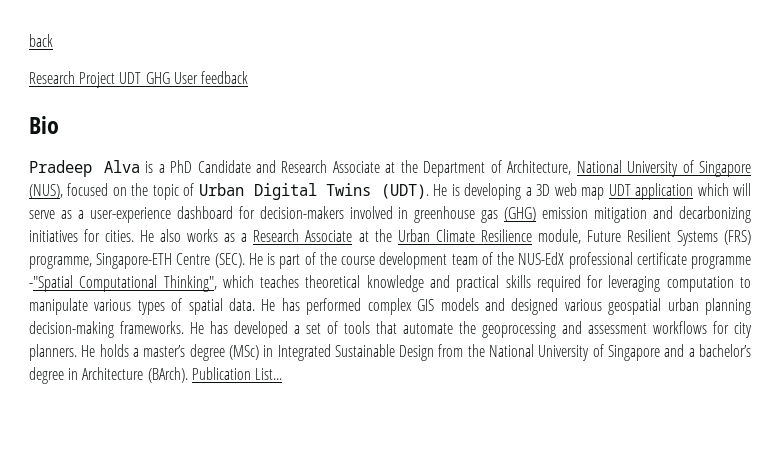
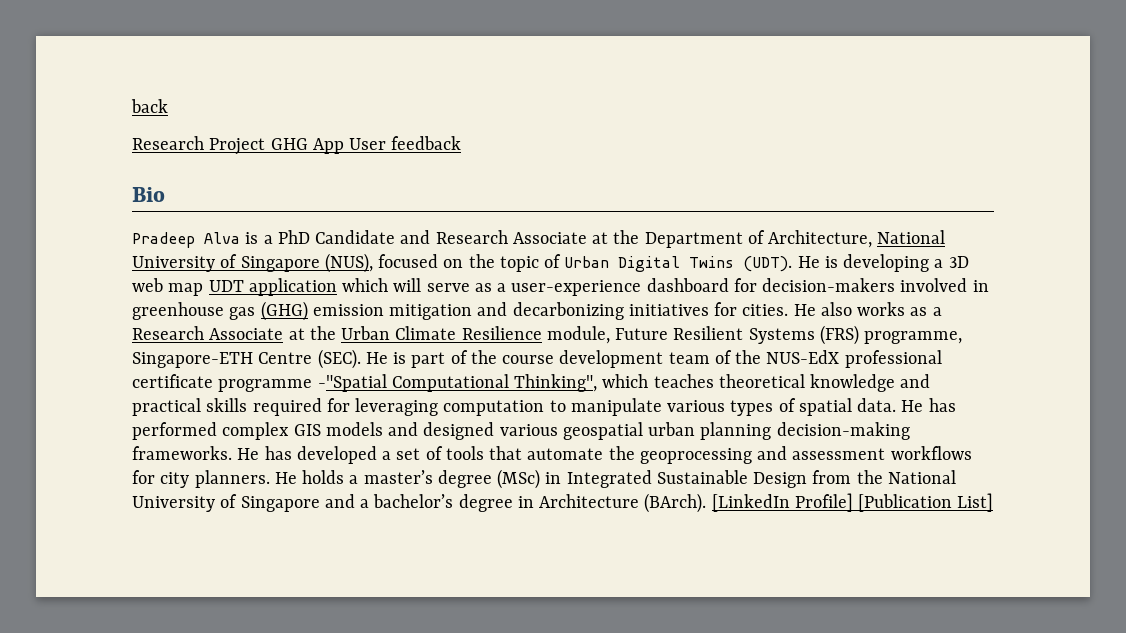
[119,72,170,84] UDT GHG -> [270,138,344,154] GHG App
[191,367,282,380] Publication List... -> [711,493,994,512] [LinkedIn Profile] [Publication List]

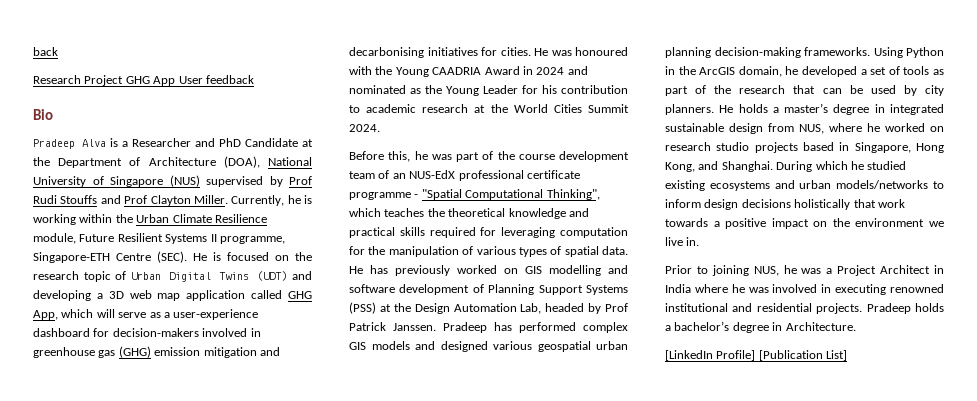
[277,230,587,244] PhD Candidate and Research Associate -> [132,138,299,147] Researcher and PhD Candidate
[768,230,946,248] [132,253,373,273] Architecture, National University of Singapore (NUS), -> [148,156,312,168] [33,175,312,187] [33,195,312,206] [33,214,267,225] [33,233,285,244] [33,251,221,263] Architecture (DOA), National University of Singapore (NUS) supervised by Prof Rudi Stouffs and Prof Clayton Miller. Currently, he is working within the Urban Climate Resilience module, Future Resilient Systems II programme, Singapore-ETH Centre (SEC). He is
(495, 261) none -> [33,271,79,280] research
[743,256,838,272] (UDT). He is -> [257,271,313,281] (UDT) and
[208,278,337,296] UDT application -> [186,290,312,301] [33,310,58,320] application called GHG App,
[512,302,624,320] decarbonizing -> [349,47,424,58] decarbonising
[820,302,942,316] [132,325,963,345] [132,349,407,369] also works as a Research Associate at the Urban Climate Resilience module, Future Resilient Systems (FRS) programme, Singapore-ETH Centre (SEC). He is -> [551,47,628,56] [349,66,588,77] [349,85,628,96] [349,104,629,113] [349,124,380,132] [349,151,452,162] was honoured with the Young CAADRIA Award in 2024 and nominated as the Young Leader for his contribution to academic research at the World Cities Summit 2024. // Before this, he was
[735,350,762,364] the -> [392,173,406,179] an
[317,374,387,392] -"Spatial -> [414,189,462,200] - "Spatial
(714, 381) none -> [427,208,445,217] the
[549,398,662,416] to manipulate -> [349,246,474,257] for the manipulation of
(956, 405) none -> [395,265,628,276] [349,284,628,295] [349,302,628,314] [349,322,512,333] previously worked on GIS modelling and software development of Planning Support Systems (PSS) at the Design Automation Lab, headed by Prof Patrick Janssen. Pradeep has
[237,446,292,460] He has -> [873,47,944,58] [665,66,799,77] Using Python in the ArcGIS domain, he
[489,446,972,464] [132,470,155,484] that automate the geoprocessing and assessment workflows for -> [933,69,944,75] [665,85,917,96] as part of the research that can be used by
[497,469,956,489] [132,494,355,512] (MSc) in Integrated Sustainable Design from the National University of Singapore and -> [874,104,944,115] [665,123,944,134] [665,142,944,153] [665,161,907,172] [665,180,944,191] [665,199,905,210] [665,218,944,229] [665,237,700,246] [665,265,944,276] [665,284,944,295] [665,303,944,314] in integrated sustainable design from NUS, where he worked on research studio projects based in Singapore, Hong Kong, and Shanghai. During which he studied existing ecosystems and urban models/networks to inform design decisions holistically that work towards a positive impact on the environment we live in. // Prior to joining NUS, he was a Project Architect in India where he was involved in executing renowned institutional and residential projects. Pradeep holds
[539,493,707,513] Architecture (BArch). -> [785,322,856,331] Architecture. //

